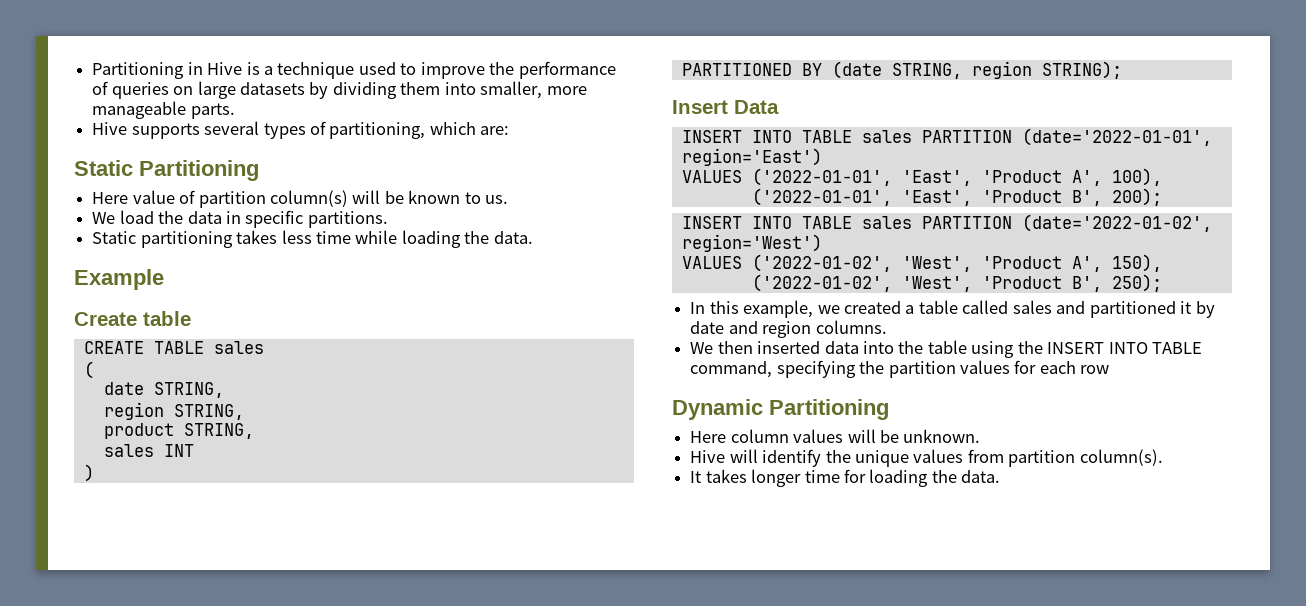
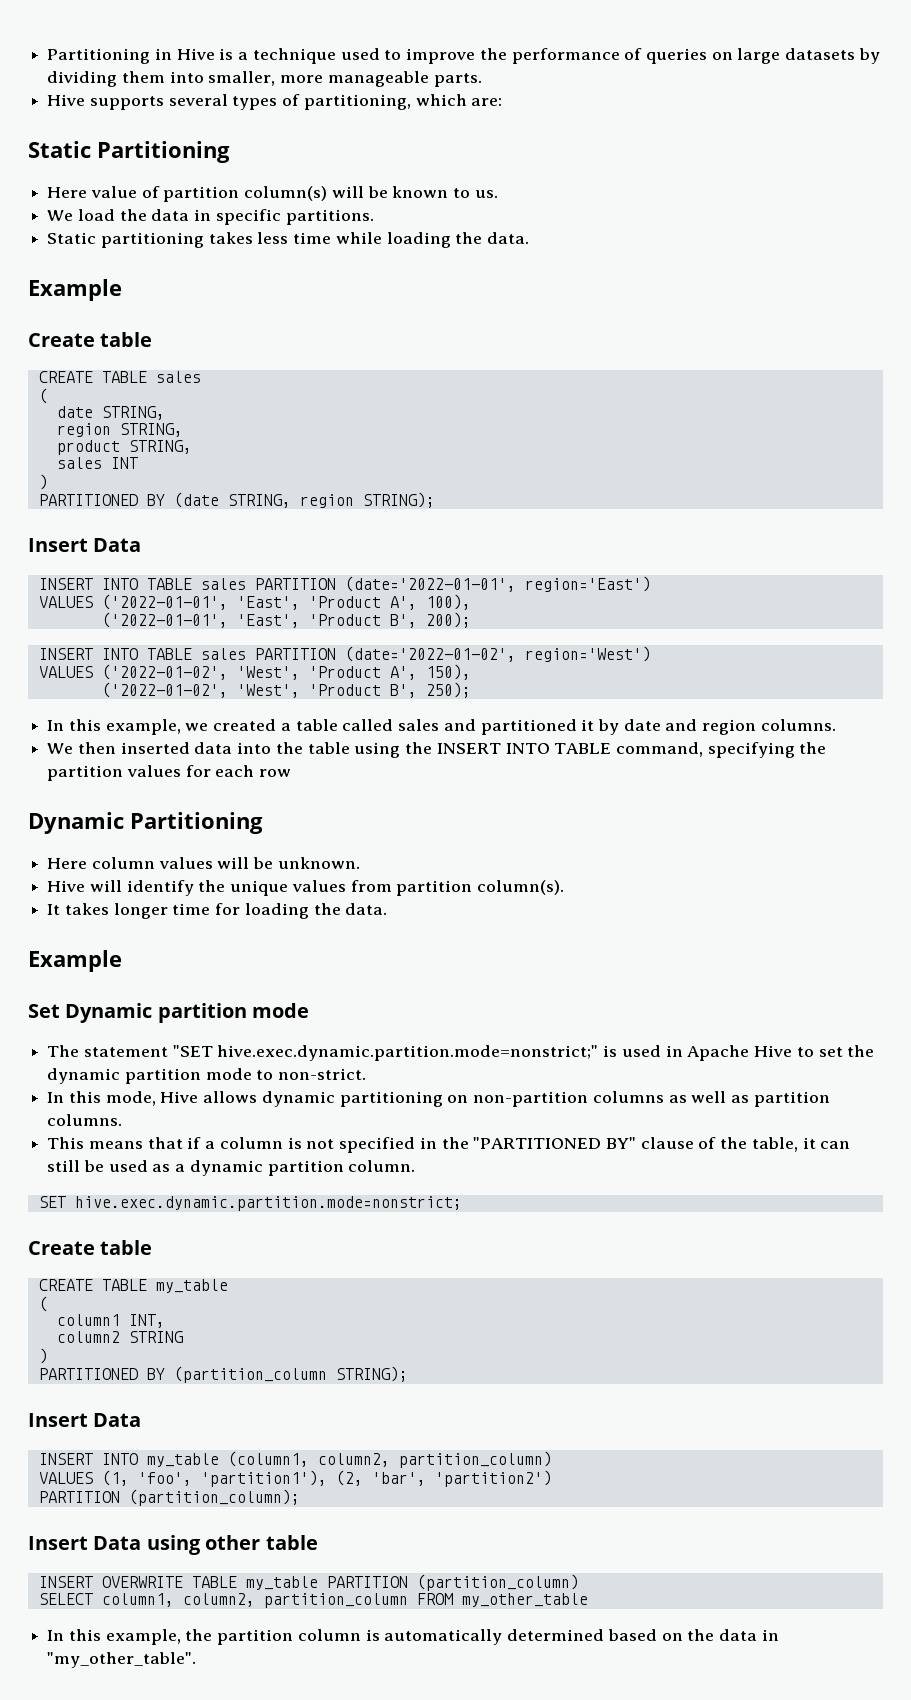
(1001, 476) none -> [28,950,122,972] [28,1003,310,1023] [47,1045,875,1061] [47,1068,367,1084] [47,1091,830,1107] [47,1114,123,1126] [47,1137,851,1153] [47,1160,416,1176] [38,1196,462,1211] [28,1240,153,1255] [38,1279,228,1293] [38,1296,48,1312] [56,1314,165,1328] [56,1331,183,1343] [38,1348,48,1364] [38,1366,408,1383] [28,1413,142,1427] [38,1451,552,1468] [38,1470,552,1487] [38,1489,300,1506] [28,1535,318,1555] [38,1574,579,1591] [38,1593,588,1608] [47,1629,779,1645] [47,1652,197,1668] // Example // Set Dynamic partition mode // The statement "SET hive.exec.dynamic.partition.mode=nonstrict;" is used in Apache Hive to set the dynamic partition mode to non-strict. // In this mode, Hive allows dynamic partitioning on non-partition columns as well as partition columns. // This means that if a column is not specified in the "PARTITIONED BY" clause of the table, it can still be used as a dynamic partition column. // SET hive.exec.dynamic.partition.mode=nonstrict; // Create table // CREATE TABLE my_table // ( // column1 INT, // column2 STRING // ) // PARTITIONED BY (partition_column STRING); // Insert Data // INSERT INTO my_table (column1, column2, partition_column) // VALUES (1, 'foo', 'partition1'), (2, 'bar', 'partition2') // PARTITION (partition_column); // Insert Data using other table // INSERT OVERWRITE TABLE my_table PARTITION (partition_column) // SELECT column1, column2, partition_column FROM my_other_table // In this example, the partition column is automatically determined based on the data in "my_other_table".

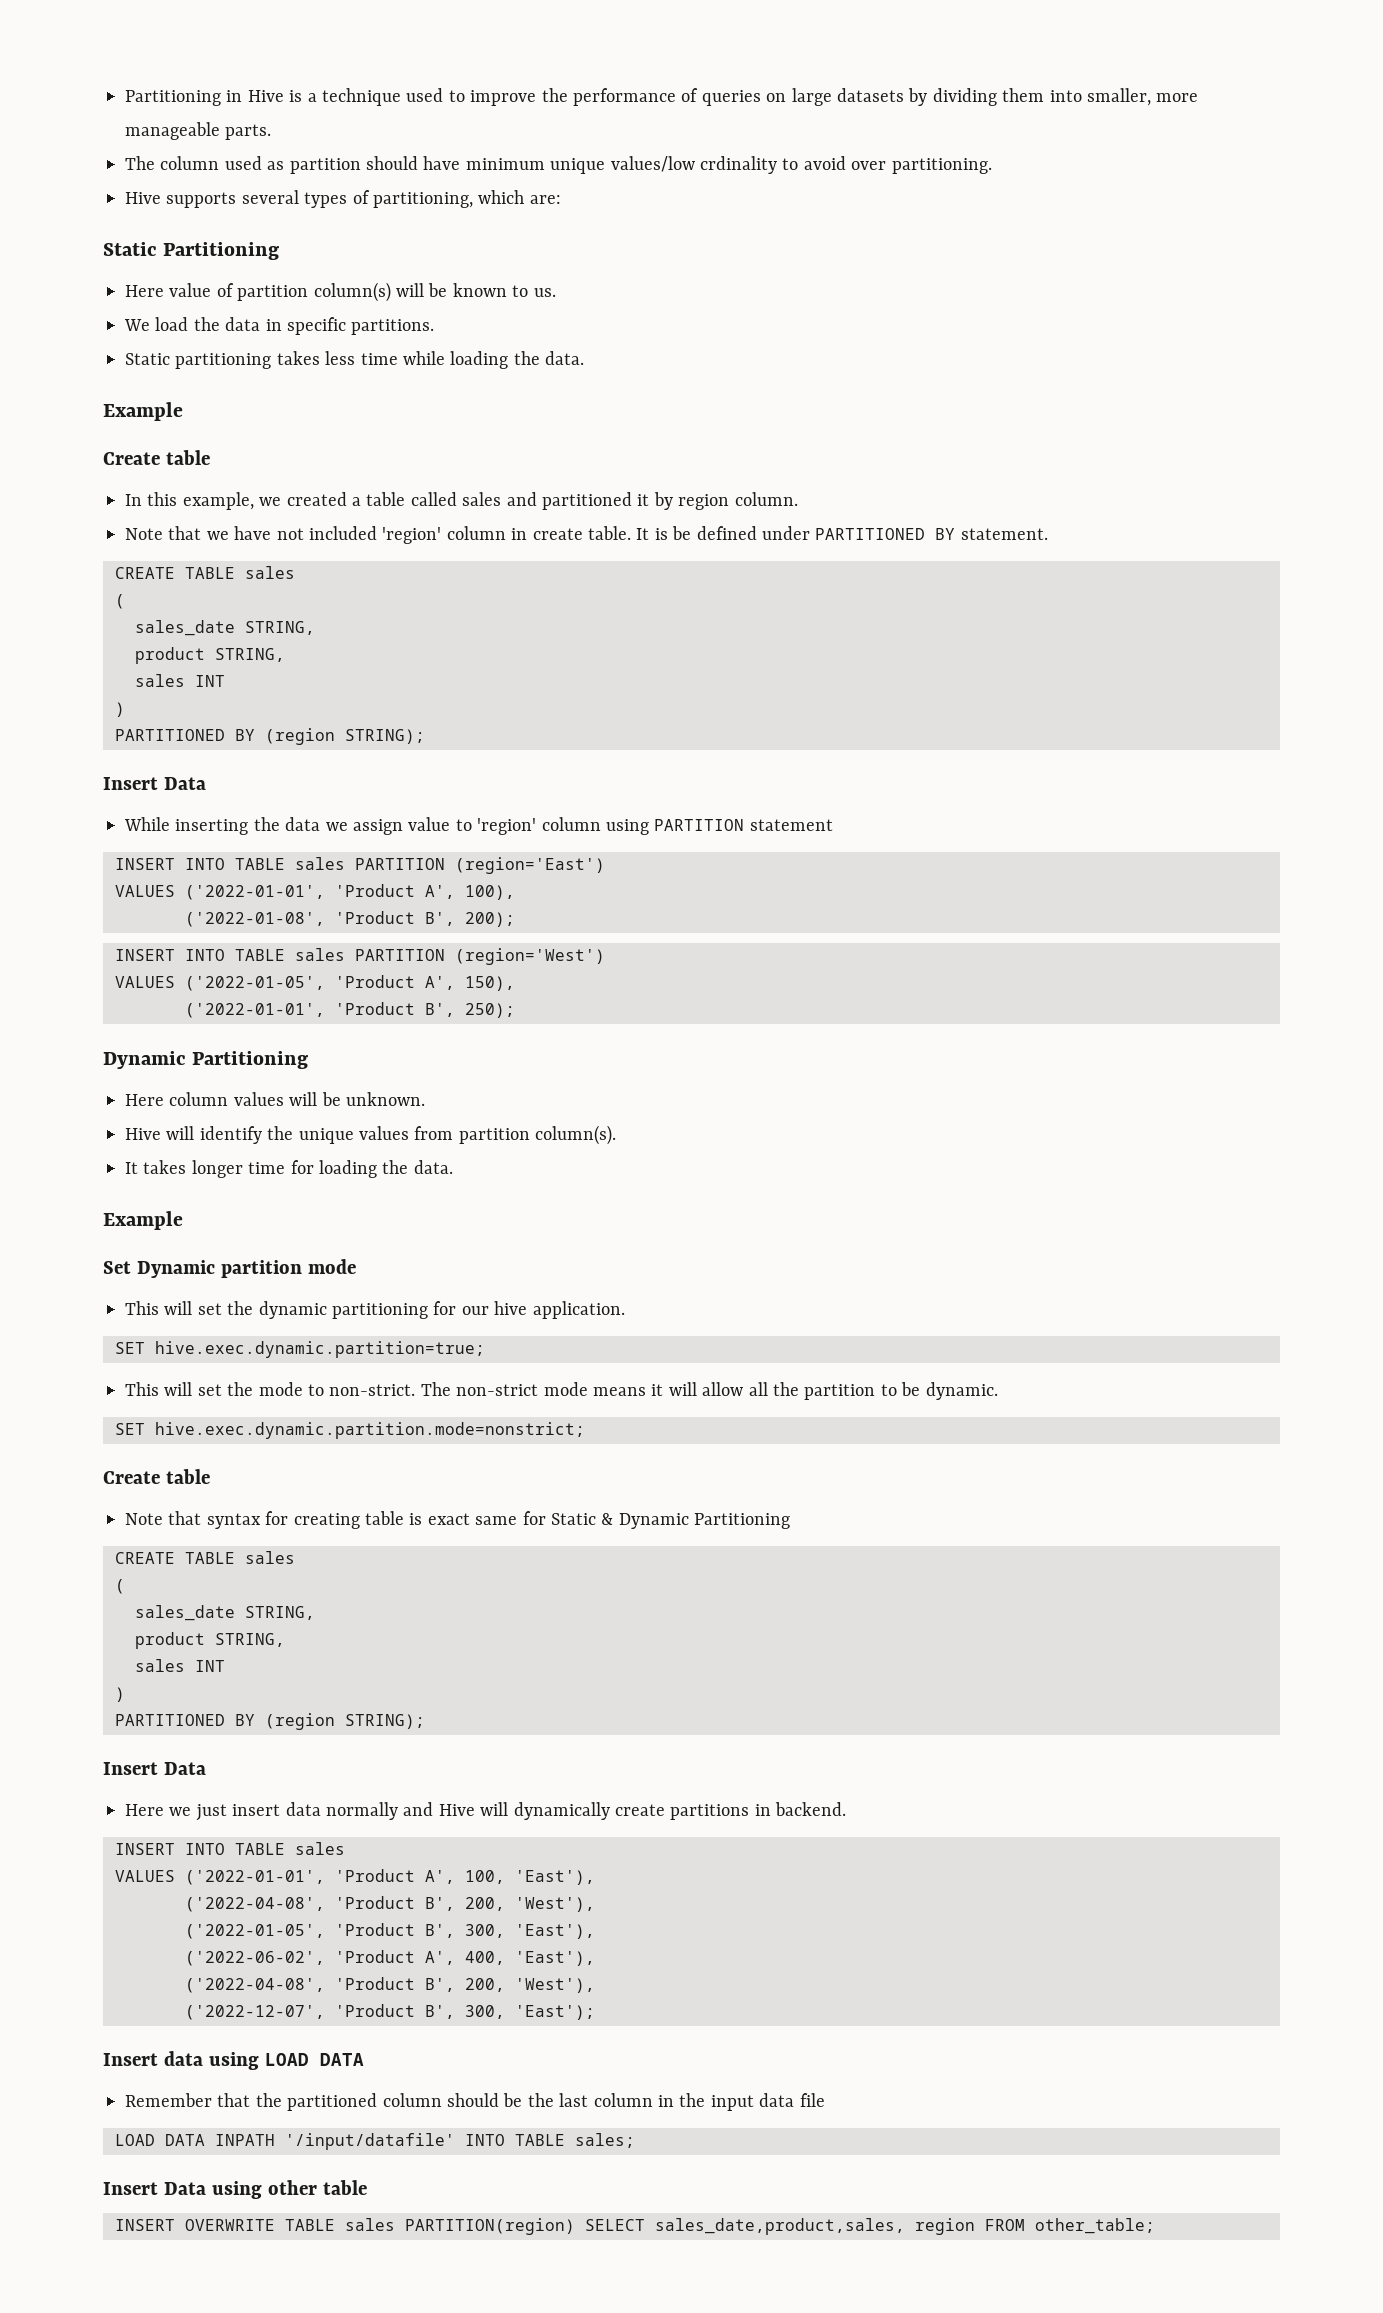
(482, 80) none -> [125,156,992,174] // The column used as partition should have minimum unique values/low crdinality to avoid over partitioning.
[38,371,201,383] [38,388,48,404] [56,406,165,420] [56,423,183,437] [56,440,192,455] [56,457,138,469] [38,474,48,490] [38,492,435,508] [28,538,142,552] [38,576,651,592] [38,594,471,610] [101,612,471,628] [38,646,651,662] [38,664,471,680] [101,682,471,698] // CREATE TABLE sales // ( // date STRING, // region STRING, // product STRING, // sales INT // ) // PARTITIONED BY (date STRING, region STRING); // Insert Data // INSERT INTO TABLE sales PARTITION (date='2022-01-01', region='East') // VALUES ('2022-01-01', 'East', 'Product A', 100), // ('2022-01-01', 'East', 'Product B', 200); // INSERT INTO TABLE sales PARTITION (date='2022-01-02', region='West') // VALUES ('2022-01-02', 'West', 'Product A', 150), // ('2022-01-02', 'West', 'Product B', 250); -> (210, 457) none
[623,719,836,735] [47,742,827,758] [47,765,292,781] date and region columns. // We then inserted data into the table using the INSERT INTO TABLE command, specifying the partition values for each row -> [678,492,798,510] [125,526,1048,544] [115,566,295,579] [115,594,125,609] [135,620,315,636] [135,647,285,664] [135,674,225,687] [115,702,125,717] [115,728,425,745] [103,777,206,790] [124,817,833,835] [115,857,605,874] [115,884,515,900] [185,911,515,927] [115,948,605,965] [115,975,515,991] [185,1002,515,1018] region column. // Note that we have not included 'region' column in create table. It is be defined under PARTITIONED BY statement. // CREATE TABLE sales // ( // sales_date STRING, // product STRING, // sales INT // ) // PARTITIONED BY (region STRING); // Insert Data // While inserting the data we assign value to 'region' column using PARTITION statement // INSERT INTO TABLE sales PARTITION (region='East') // VALUES ('2022-01-01', 'Product A', 100), // ('2022-01-08', 'Product B', 200); // INSERT INTO TABLE sales PARTITION (region='West') // VALUES ('2022-01-05', 'Product A', 150), // ('2022-01-01', 'Product B', 250);
[47,1045,875,1061] [47,1068,367,1084] [47,1091,830,1107] [47,1114,123,1126] [47,1137,851,1153] [47,1160,416,1176] [38,1196,462,1211] [28,1240,153,1255] [38,1279,228,1293] [38,1296,48,1312] [56,1314,165,1328] [56,1331,183,1343] [38,1348,48,1364] [38,1366,408,1383] [28,1413,142,1427] [38,1451,552,1468] [38,1470,552,1487] [38,1489,300,1506] The statement "SET hive.exec.dynamic.partition.mode=nonstrict;" is used in Apache Hive to set the dynamic partition mode to non-strict. // In this mode, Hive allows dynamic partitioning on non-partition columns as well as partition columns. // This means that if a column is not specified in the "PARTITIONED BY" clause of the table, it can still be used as a dynamic partition column. // SET hive.exec.dynamic.partition.mode=nonstrict; // Create table // CREATE TABLE my_table // ( // column1 INT, // column2 STRING // ) // PARTITIONED BY (partition_column STRING); // Insert Data // INSERT INTO my_table (column1, column2, partition_column) // VALUES (1, 'foo', 'partition1'), (2, 'bar', 'partition2') // PARTITION (partition_column); -> [125,1301,625,1319] [115,1341,485,1358] [125,1382,998,1400] [115,1422,585,1439] [103,1469,210,1484] [125,1511,791,1529] [115,1551,295,1564] [115,1579,125,1594] [135,1605,315,1621] [135,1632,285,1649] [135,1659,225,1672] [115,1687,125,1702] [115,1713,425,1730] [103,1762,206,1775] [125,1802,847,1821] [115,1842,345,1855] [115,1869,595,1885] [185,1896,595,1912] [185,1923,595,1939] [185,1950,595,1966] [185,1977,595,1993] [185,2004,595,2020] [103,2051,364,2070] [125,2093,825,2111] [115,2133,635,2150] This will set the dynamic partitioning for our hive application. // SET hive.exec.dynamic.partition=true; // This will set the mode to non-strict. The non-strict mode means it will allow all the partition to be dynamic. // SET hive.exec.dynamic.partition.mode=nonstrict; // Create table // Note that syntax for creating table is exact same for Static & Dynamic Partitioning // CREATE TABLE sales // ( // sales_date STRING, // product STRING, // sales INT // ) // PARTITIONED BY (region STRING); // Insert Data // Here we just insert data normally and Hive will dynamically create partitions in backend. // INSERT INTO TABLE sales // VALUES ('2022-01-01', 'Product A', 100, 'East'), // ('2022-04-08', 'Product B', 200, 'West'), // ('2022-01-05', 'Product B', 300, 'East'), // ('2022-06-02', 'Product A', 400, 'East'), // ('2022-04-08', 'Product B', 200, 'West'), // ('2022-12-07', 'Product B', 300, 'East'); // Insert data using LOAD DATA // Remember that the partitioned column should be the last column in the input data file // LOAD DATA INPATH '/input/datafile' INTO TABLE sales;
[245,1574,579,1591] [38,1593,588,1608] [47,1629,779,1645] [47,1652,197,1668] my_table PARTITION (partition_column) // SELECT column1, column2, partition_column FROM my_other_table // In this example, the partition column is automatically determined based on the data in "my_other_table". -> [345,2218,1155,2235] sales PARTITION(region) SELECT sales_date,product,sales, region FROM other_table;

